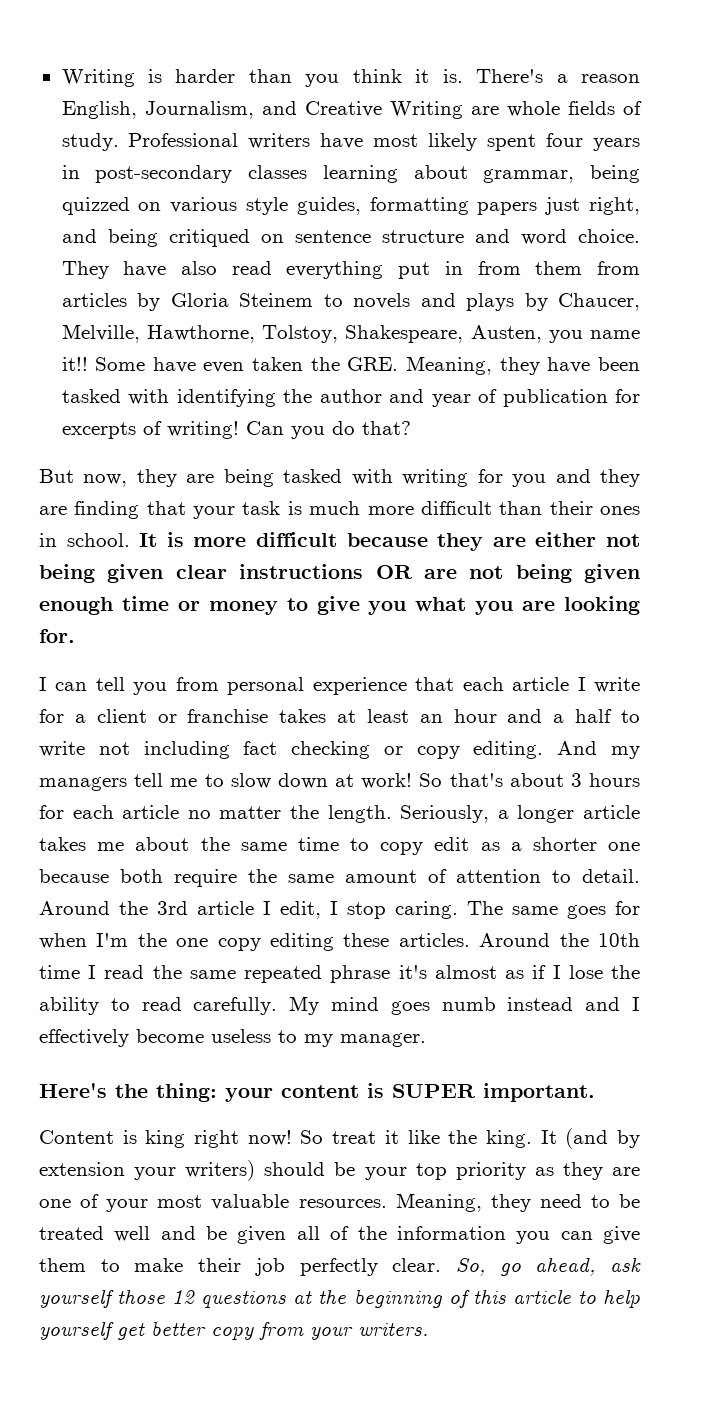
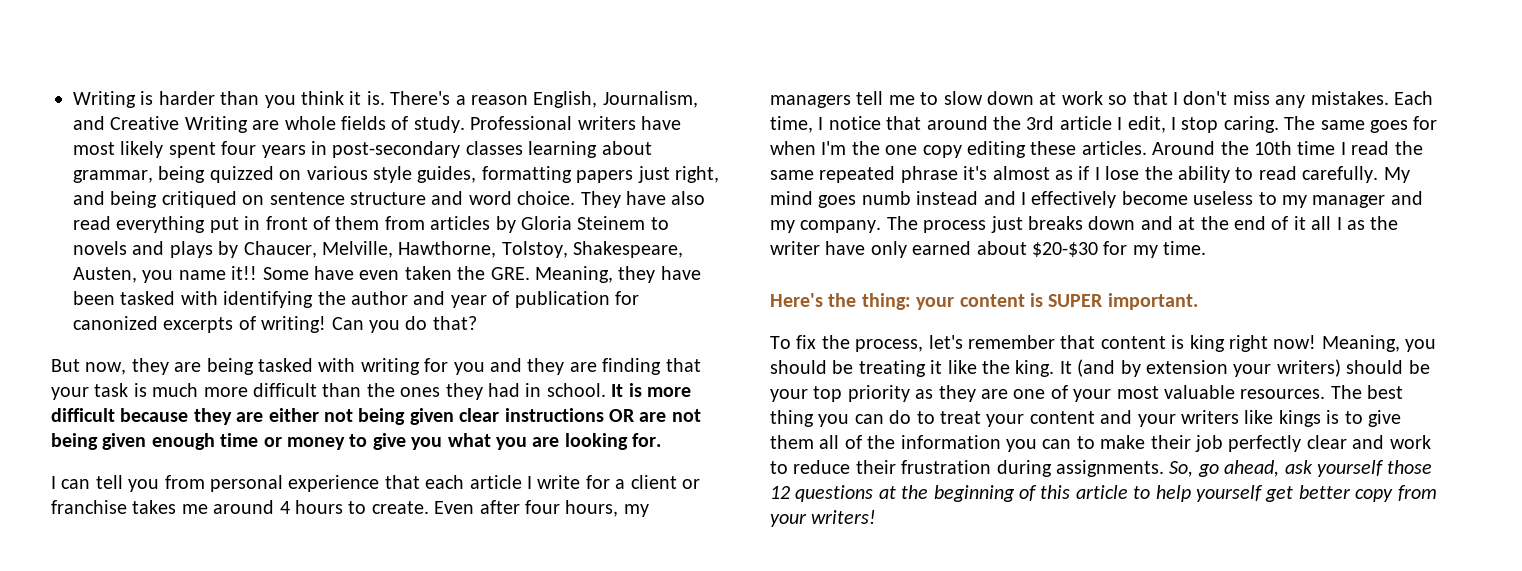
[477,261,521,275] from -> [265,216,330,230] front of
(641, 396) none -> [73,316,158,330] canonized
[549,501,641,515] their ones -> [366,383,520,400] the ones they had
[337,709,640,723] [39,741,598,759] at least an hour and a half to write not including fact checking or copy editing. And -> [181,500,619,517] me around 4 hours to create. Even after four hours,
[361,773,640,789] [39,805,641,823] [39,837,641,855] [39,869,640,887] [39,901,110,915] work! So that's about 3 hours for each article no matter the length. Seriously, a longer article takes me about the same time to copy edit as a shorter one because both require the same amount of attention to detail. Around -> [1061,91,1433,108] [770,116,988,133] work so that I don't miss any mistakes. Each time, I notice that around
[340,1033,426,1047] manager. -> [1312,191,1423,208] [770,216,1399,233] [770,241,1207,258] manager and my company. The process just breaks down and at the end of it all I as the writer have only earned about $20-$30 for my time.
[39,1130,377,1148] Content is king right now! So treat -> [770,335,1437,352] [770,360,926,377] To fix the process, let's remember that content is king right now! Meaning, you should be treating
[395,1193,641,1212] [39,1226,287,1244] Meaning, they need to be treated well and be given -> [1330,385,1404,399] [770,410,1401,427] [770,435,814,449] The best thing you can do to treat your content and your writers like kings is to give them
[603,1226,640,1244] [39,1258,86,1272] give them -> (1072, 444) none
[392,1258,442,1272] clear. -> [1306,435,1431,449] [770,460,1164,477] clear and work to reduce their frustration during assignments.
[358,1322,428,1336] writers. -> [811,510,877,524] writers!

